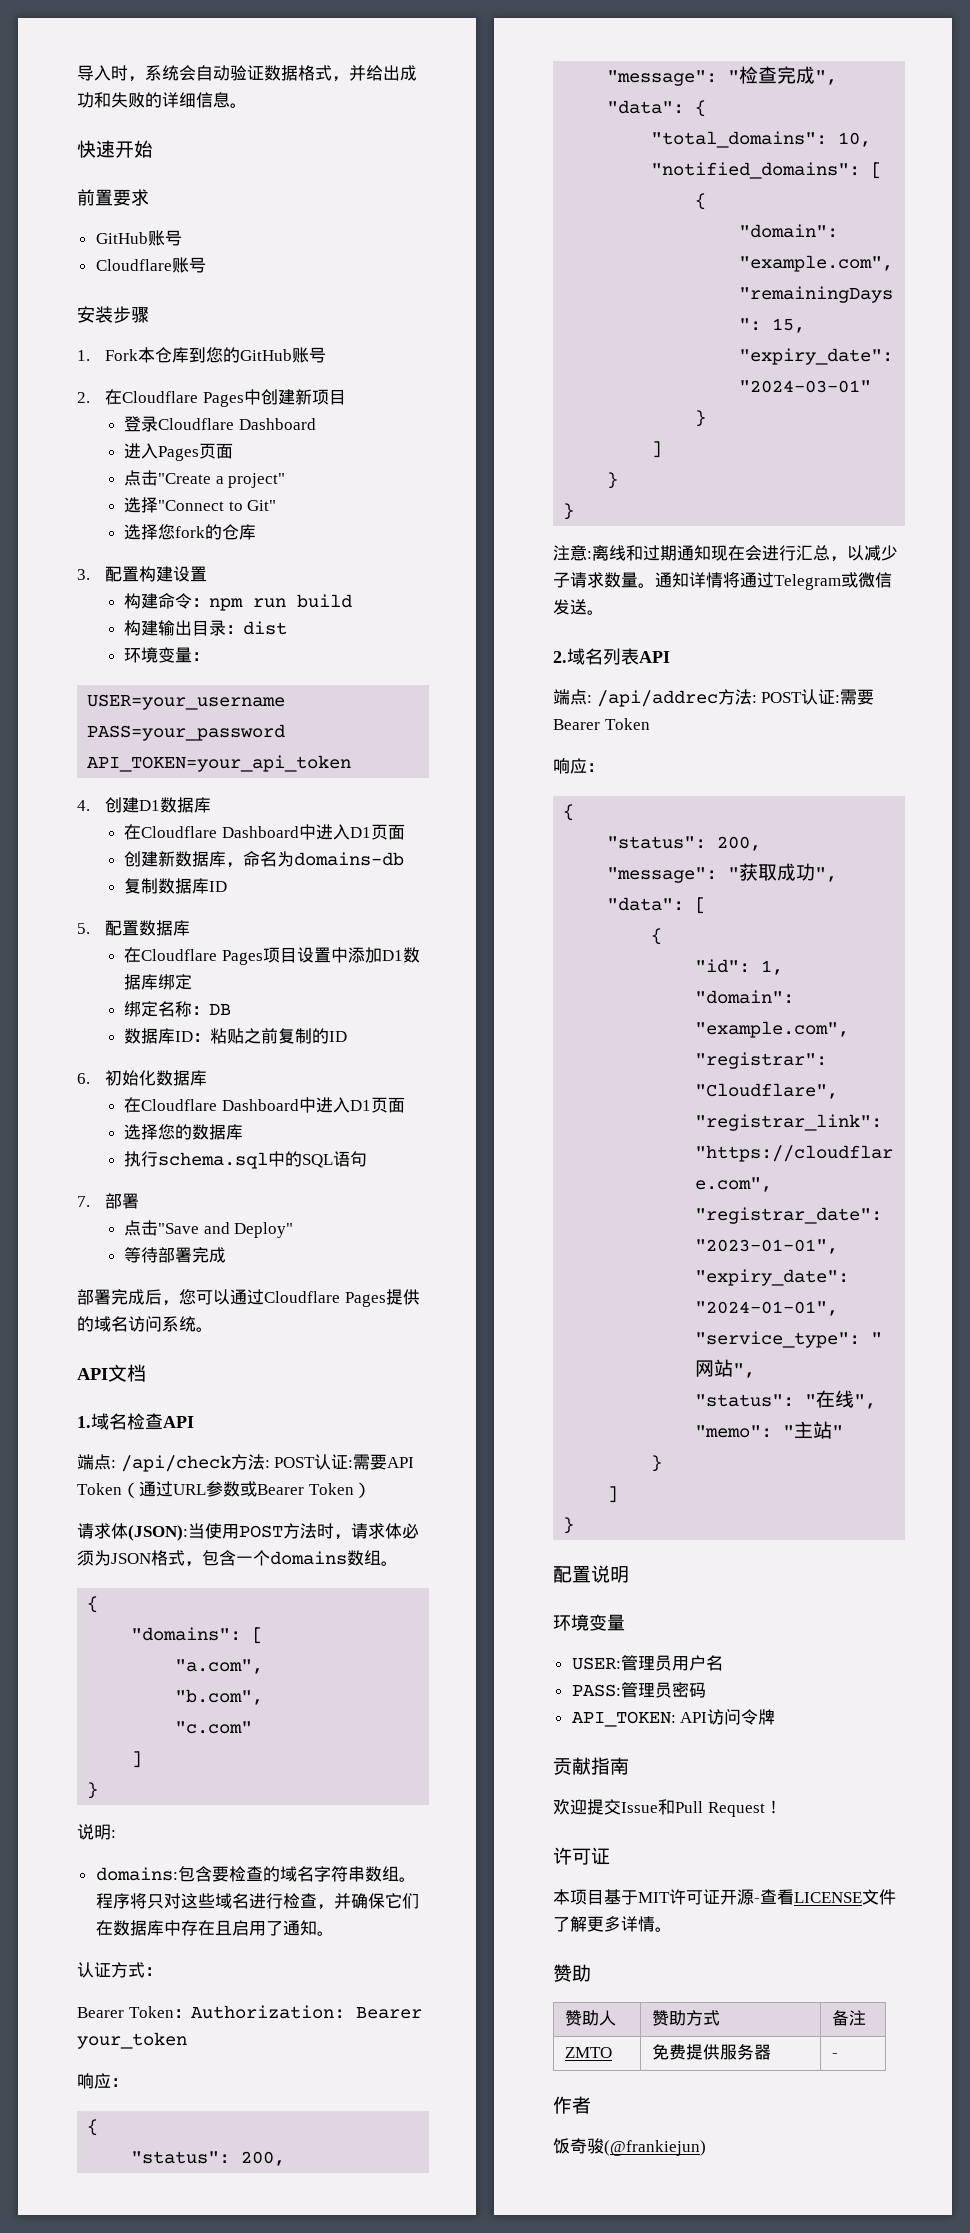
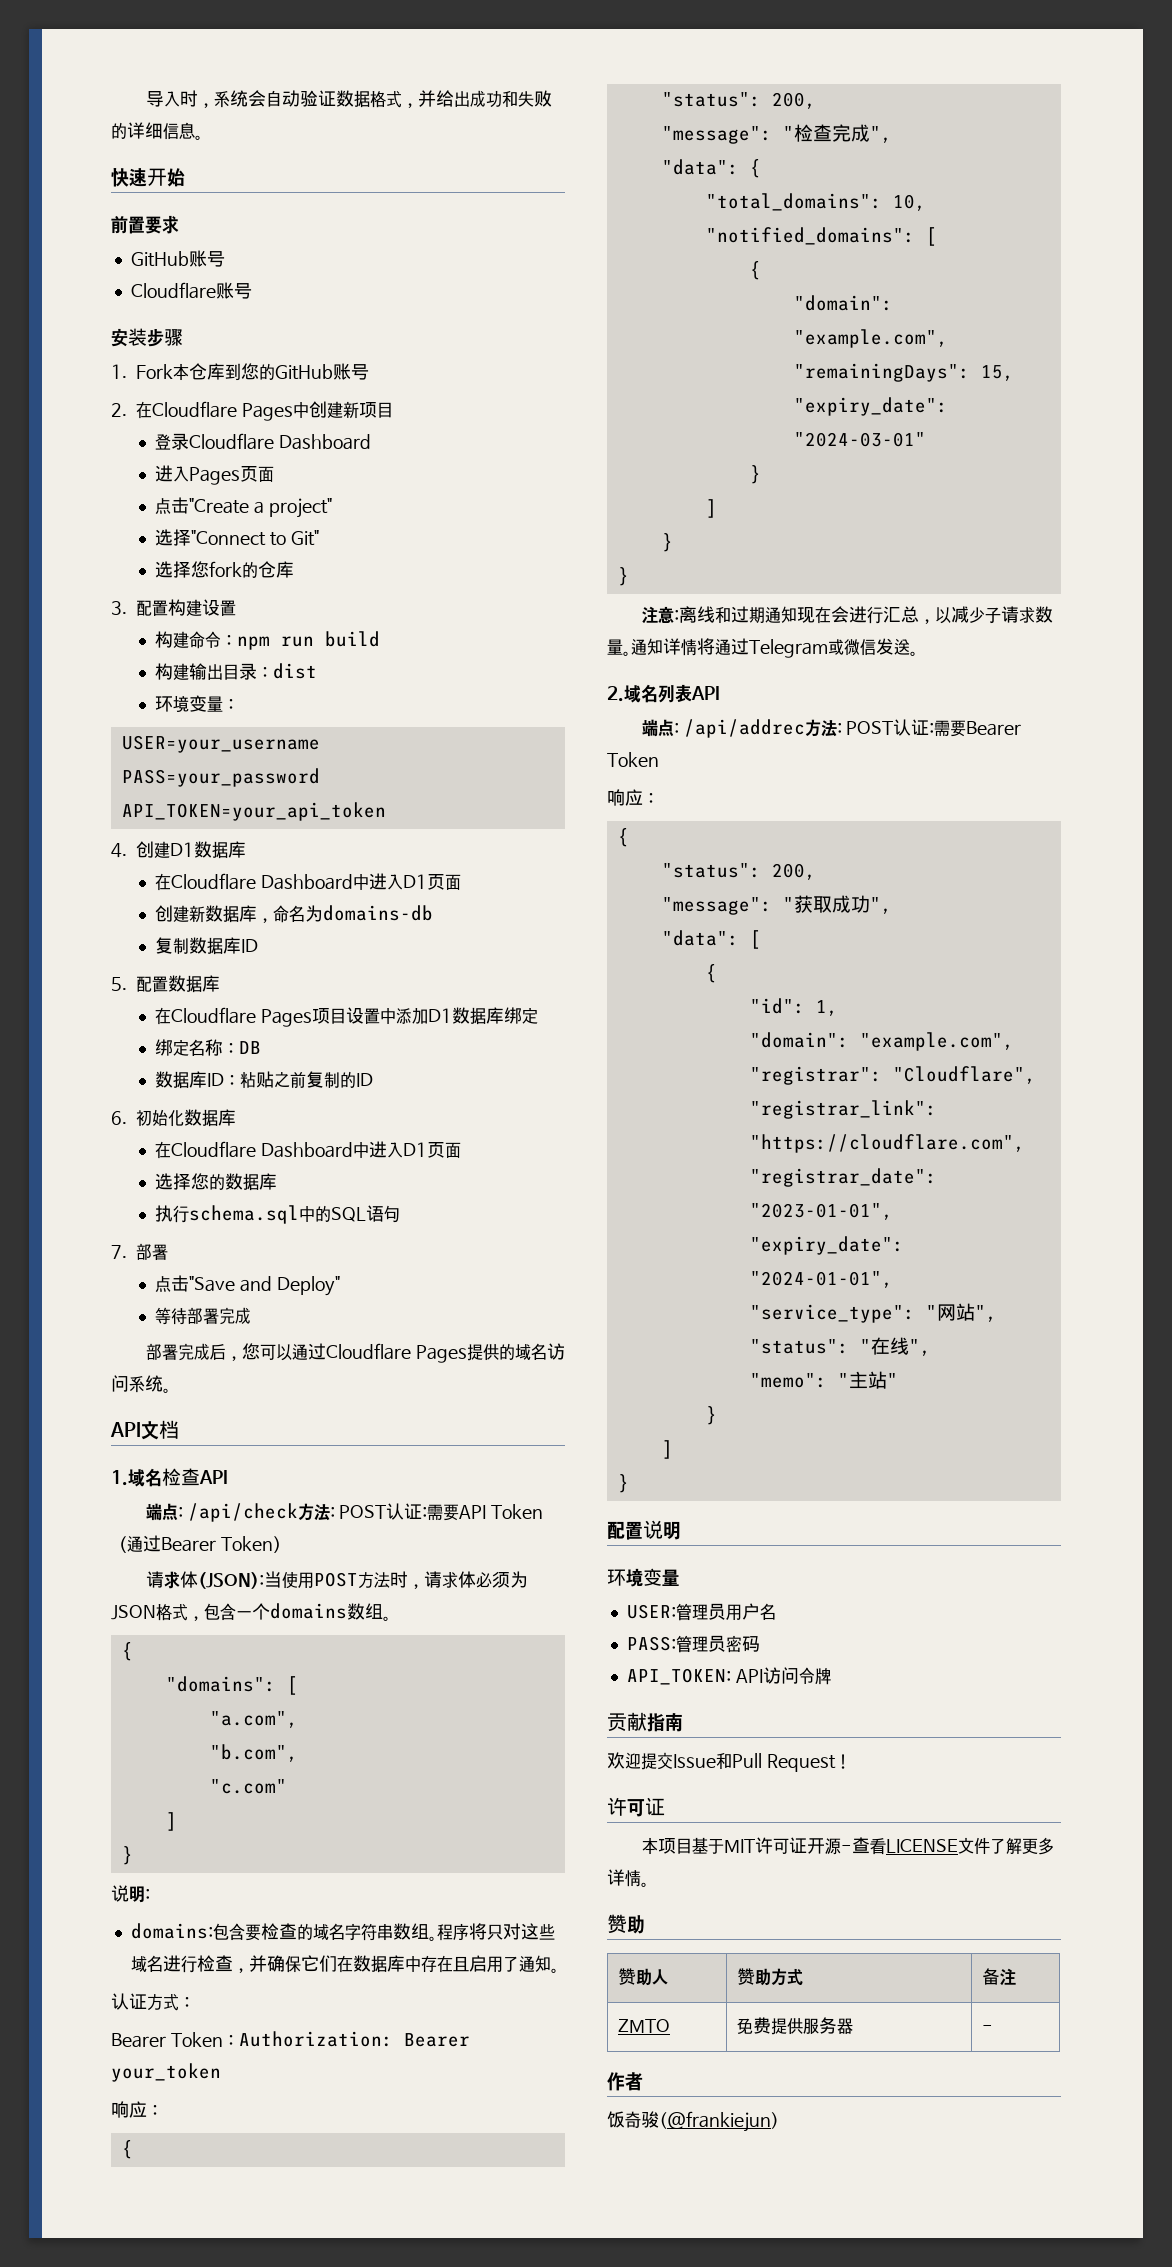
[173,1481,257,1497] URL参数或 -> (161, 1543) none

